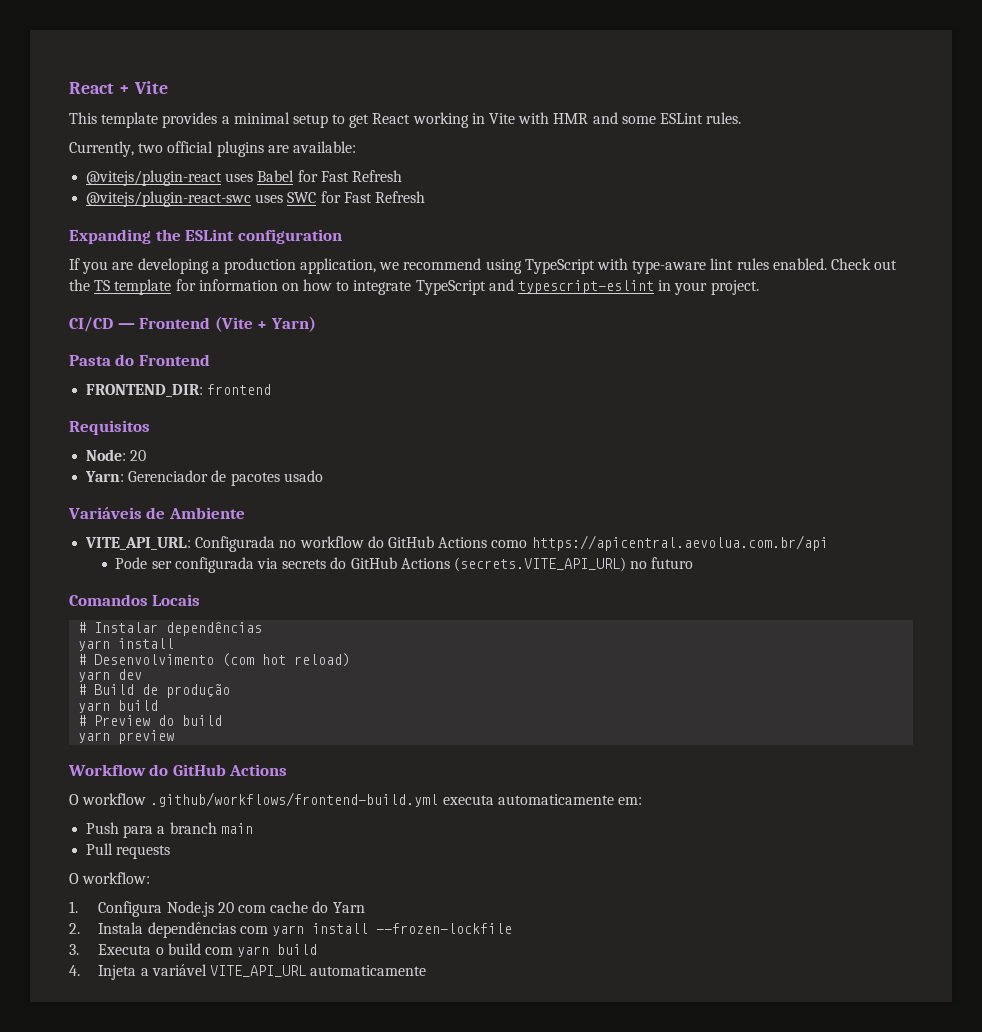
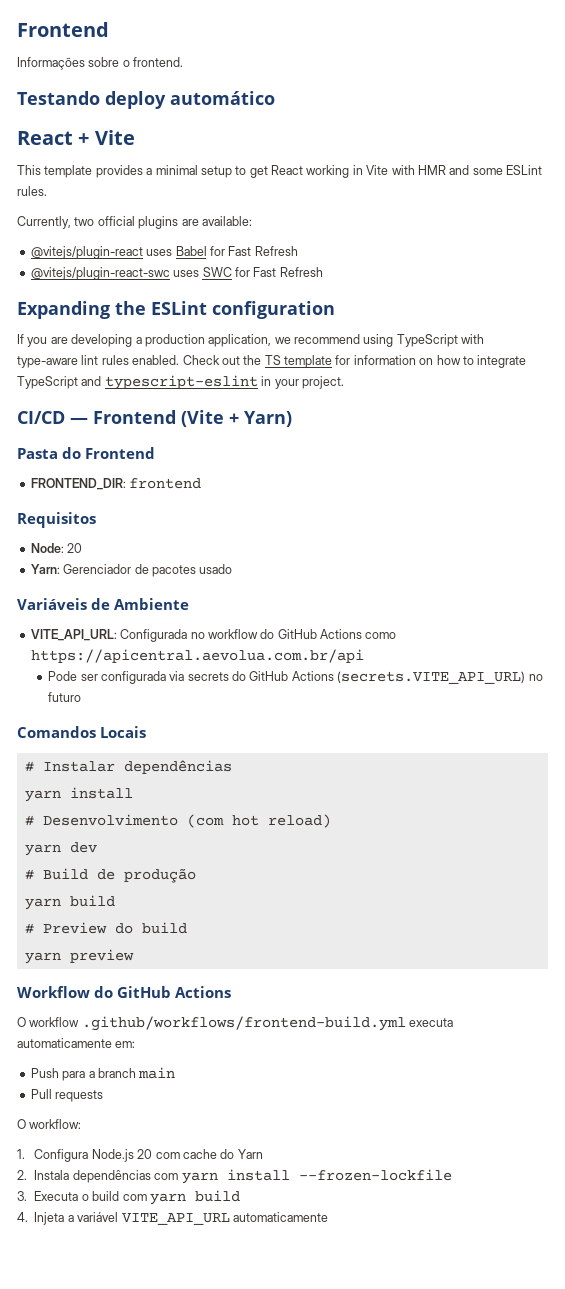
(69, 88) none -> [17,22,109,37] [17,57,184,70] [17,91,275,109] Frontend // Informações sobre o frontend. // Testando deploy automático //

